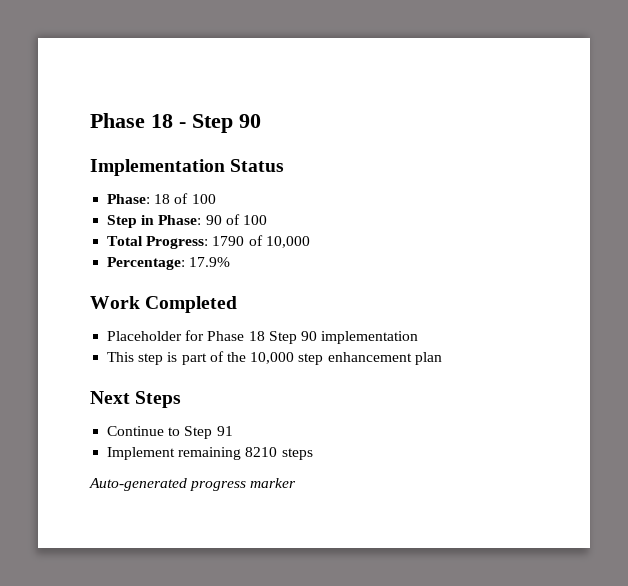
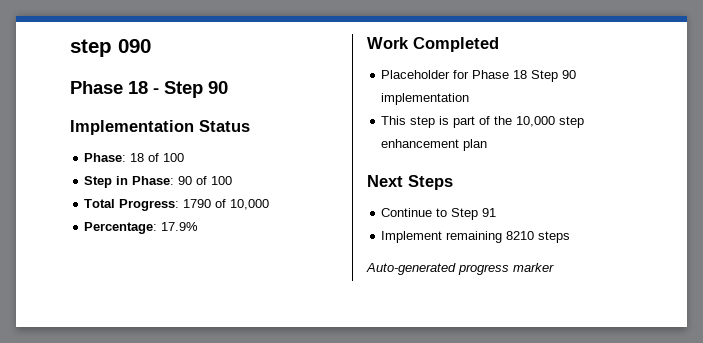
(90, 120) none -> [70,39,151,57] step 090 //

